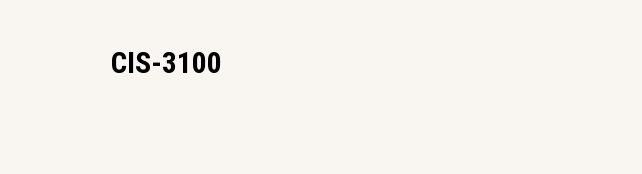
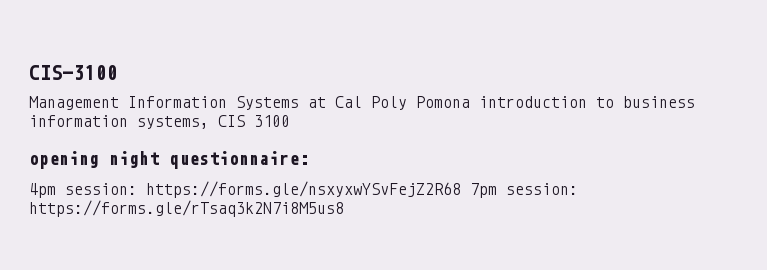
(222, 62) none -> [29,96,695,110] [29,115,290,129] [29,151,309,169] [29,181,578,198] [29,200,344,217] // Management Information Systems at Cal Poly Pomona introduction to business information systems, CIS 3100 // opening night questionnaire: // 4pm session: https://forms.gle/nsxyxwYSvFejZ2R68 7pm session: https://forms.gle/rTsaq3k2N7i8M5us8

